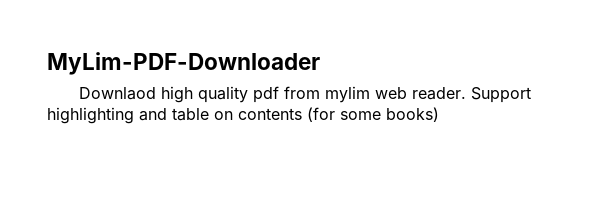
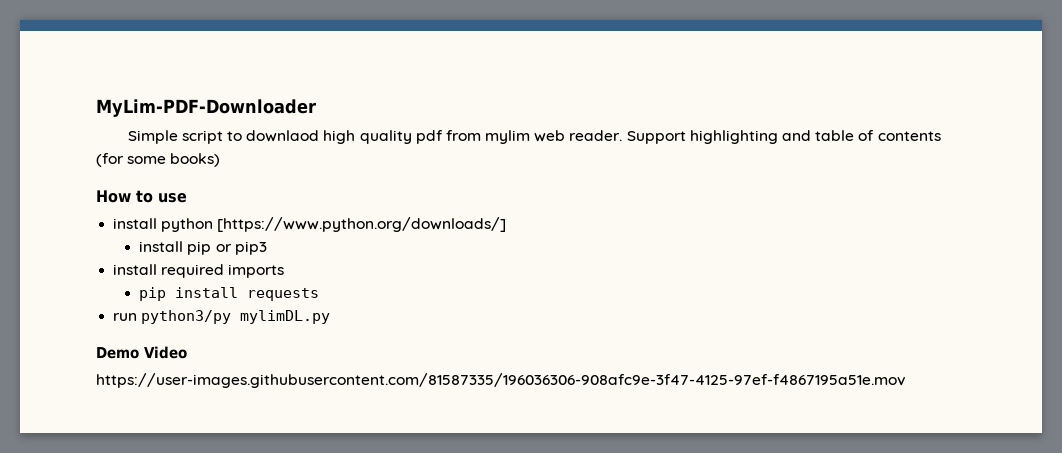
[78,87,156,100] Downlaod -> [127,130,320,144] Simple script to downlaod
[214,111,233,120] on -> [858,130,875,141] of
(439, 114) none -> [96,190,187,203] [113,217,507,232] [139,241,267,255] [113,264,285,278] [139,287,320,301] [113,310,331,324] [96,346,187,359] [96,373,906,388] // How to use // install python [https://www.python.org/downloads/] // install pip or pip3 // install required imports // pip install requests // run python3/py mylimDL.py // Demo Video // https://user-images.githubusercontent.com/81587335/196036306-908afc9e-3f47-4125-97ef-f4867195a51e.mov

